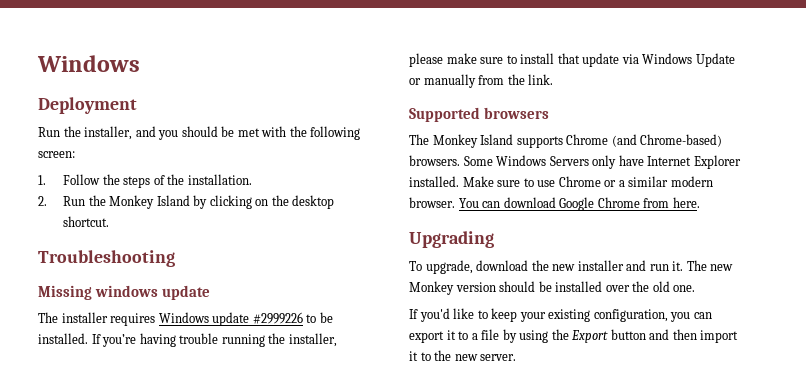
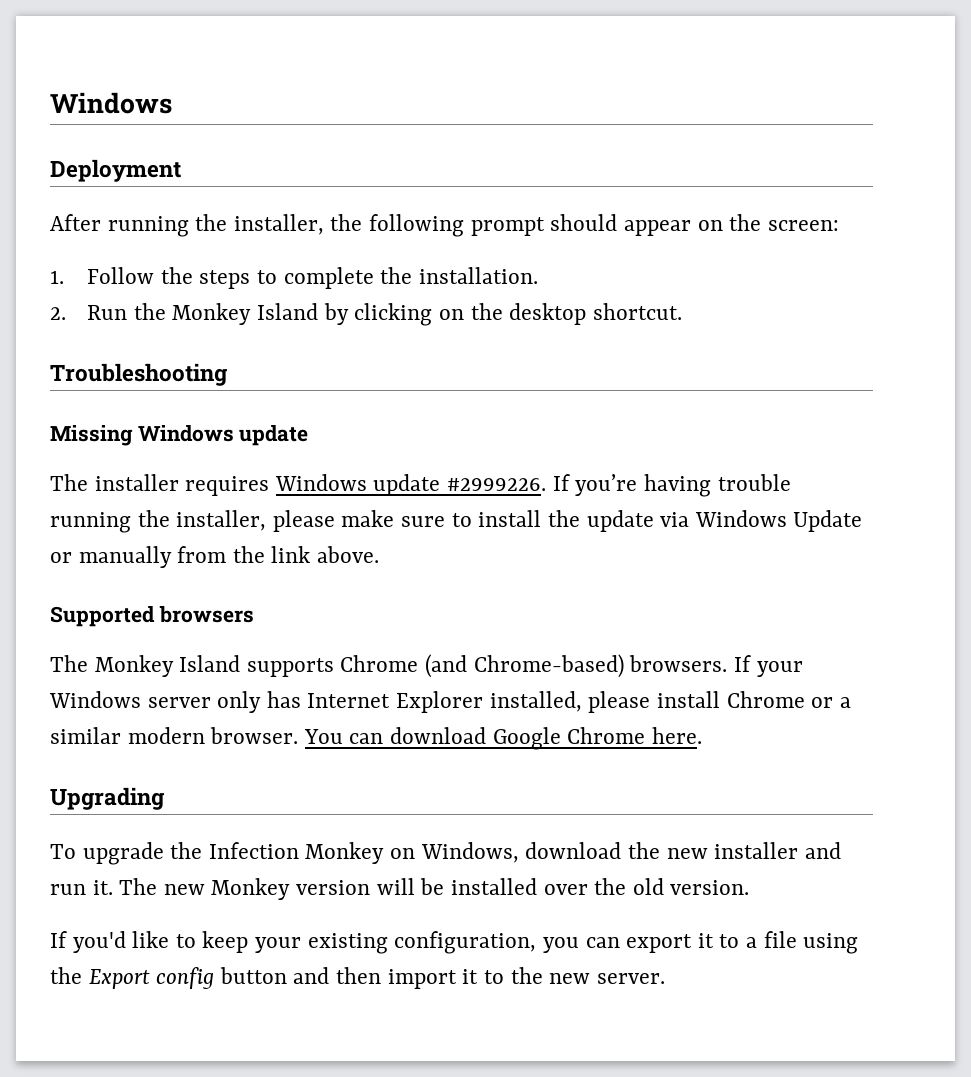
[38,126,361,140] Run the installer, and you should be met with the following -> [50,214,762,237] After running the installer, the following prompt should appear on the
[153,175,165,185] of -> [257,267,374,289] to complete
[95,285,159,297] windows -> [137,425,234,442] Windows
[252,312,333,324] [38,333,88,344] #2999226 to be installed. -> [447,478,547,491] #2999226.
[557,53,580,64] that -> [547,510,580,527] the
[528,74,554,85] link. -> [271,546,380,563] link above.
[463,155,741,169] [409,176,556,187] Some Windows Servers only have Internet Explorer installed. Make sure to use -> [733,655,803,677] [49,691,720,713] If your Windows server only has Internet Explorer installed, please install
[643,198,670,208] from -> (646, 735) none
[425,260,473,274] upgrade, -> [82,842,519,865] upgrade the Infection Monkey on Windows,
[499,281,536,292] should -> [376,878,415,895] will
[673,285,696,292] one. -> [670,880,750,895] version.
[502,329,517,343] by -> (797, 939) none
(609, 336) none -> [156,967,215,989] config

